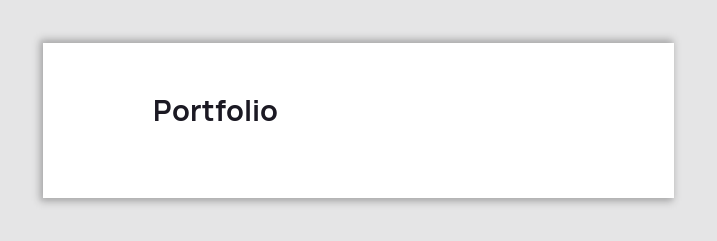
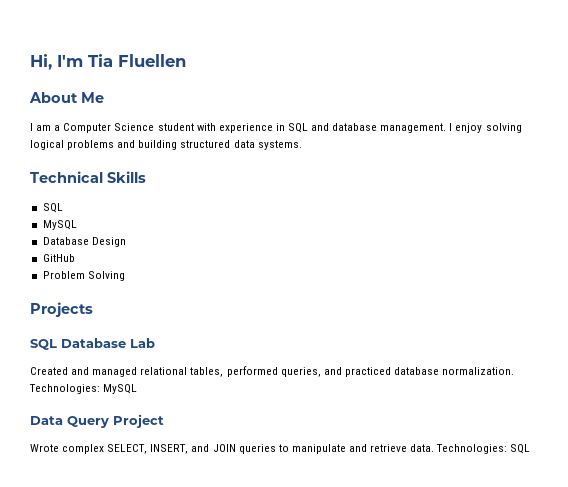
[153,100,278,121] Portfolio -> [30,54,186,70] [29,92,104,103] [30,123,522,133] [30,140,302,150] [30,171,146,183] [42,203,63,213] [42,220,77,230] [42,237,126,247] [42,254,75,262] [42,271,125,281] [30,302,93,317] [30,338,155,350] [30,366,515,377] [29,384,138,394] [30,414,164,428] [30,444,531,454] Hi, I'm Tia Fluellen // About Me // I am a Computer Science student with experience in SQL and database management. I enjoy solving logical problems and building structured data systems. // Technical Skills // SQL // MySQL // Database Design // GitHub // Problem Solving // Projects // SQL Database Lab // Created and managed relational tables, performed queries, and practiced database normalization. Technologies: MySQL // Data Query Project // Wrote complex SELECT, INSERT, and JOIN queries to manipulate and retrieve data. Technologies: SQL

